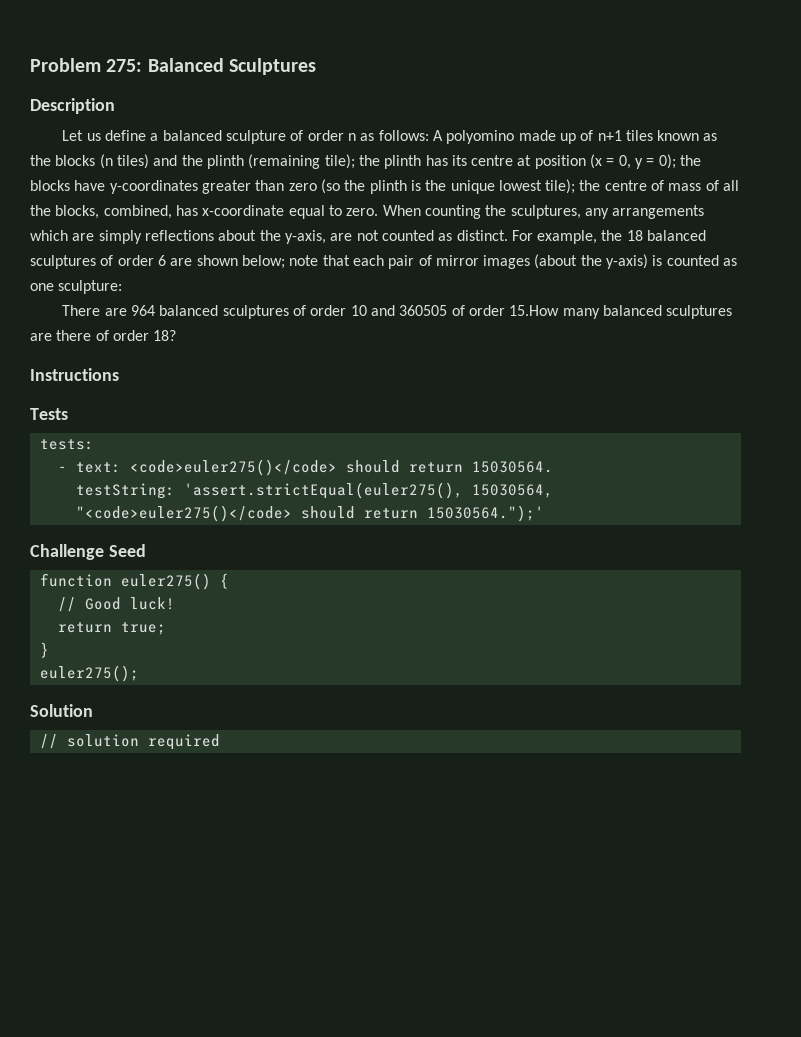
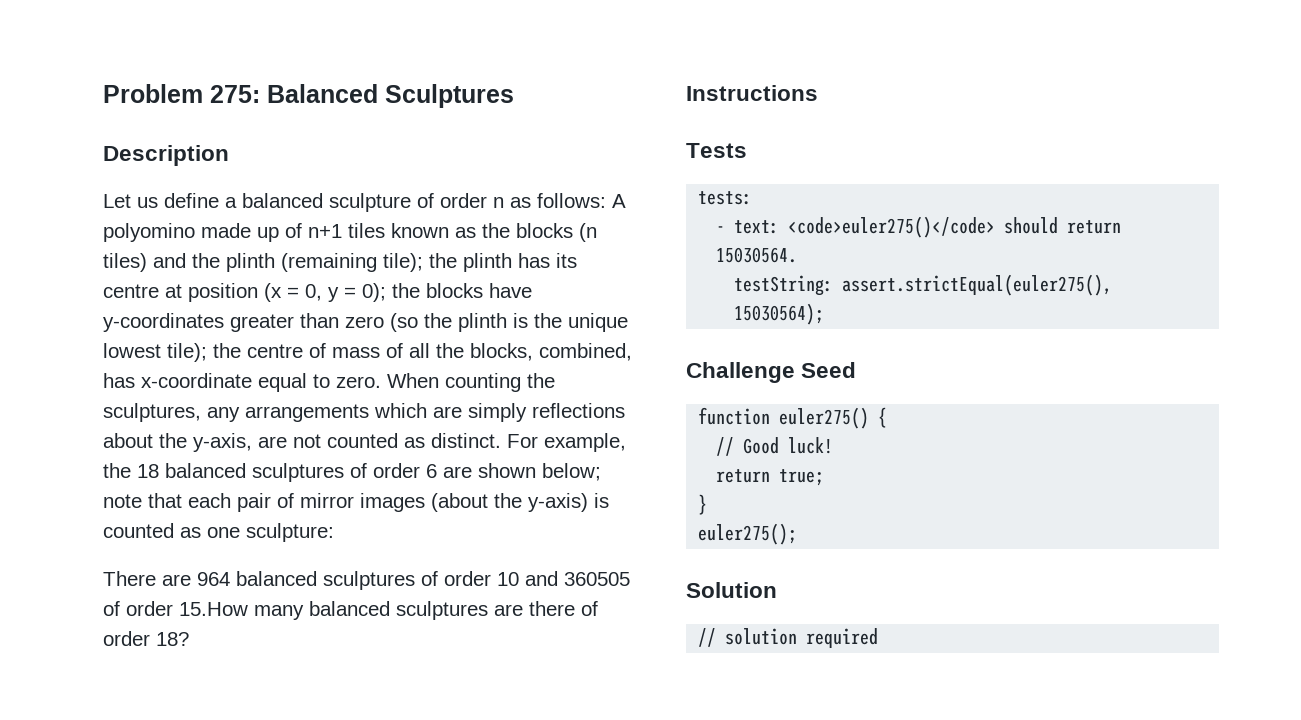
[183,482,553,499] [75,505,544,522] 'assert.strictEqual(euler275(), 15030564, "<code>euler275()</code> should return 15030564.");' -> [842,274,1113,296] [734,303,825,325] assert.strictEqual(euler275(), 15030564);

